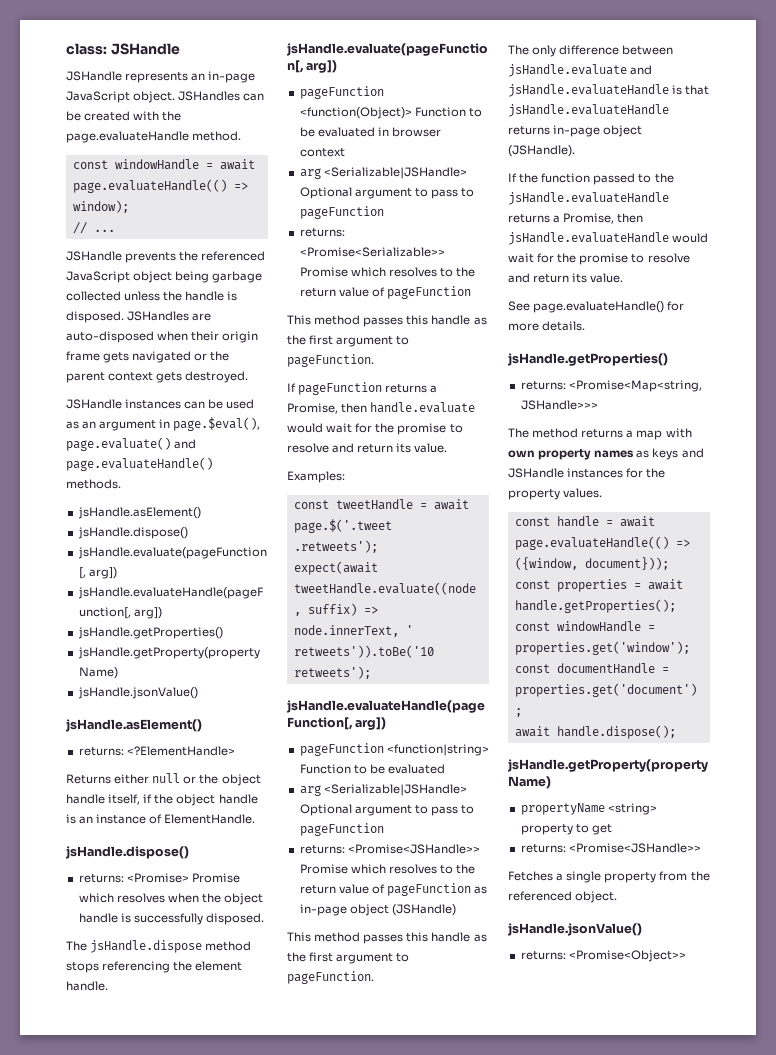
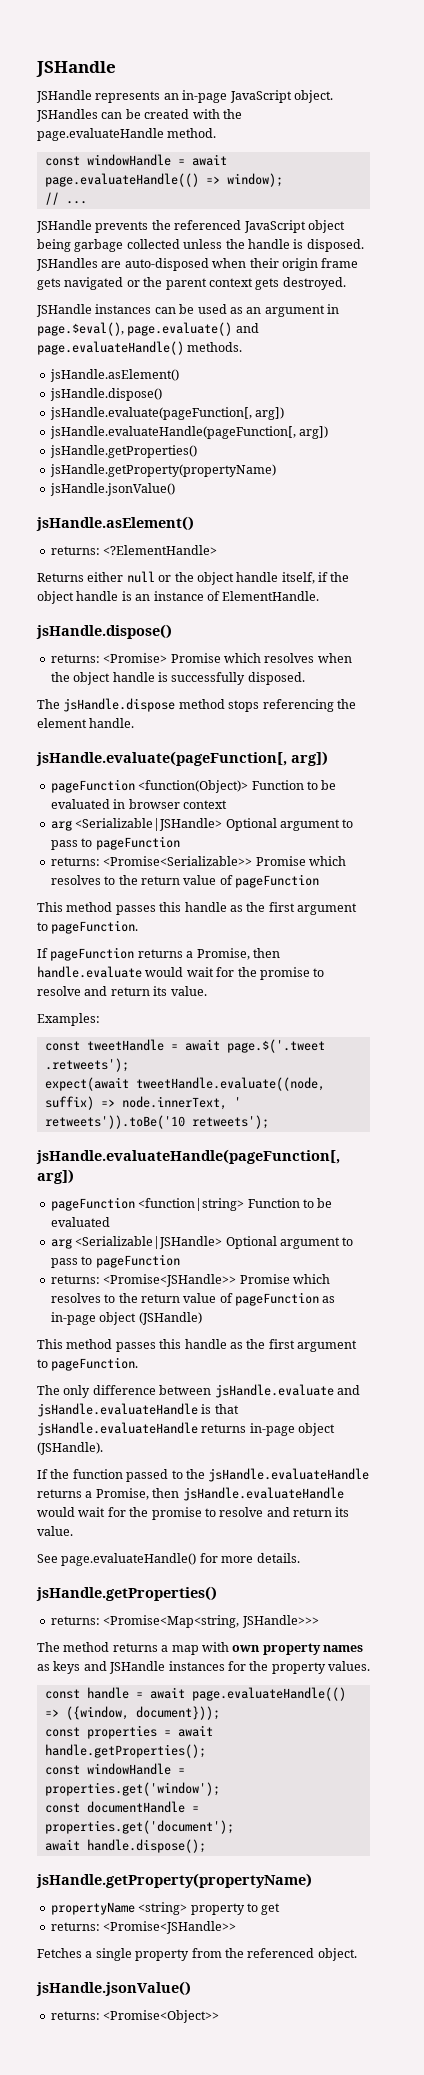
[66,43,107,55] class: -> (36, 69) none

